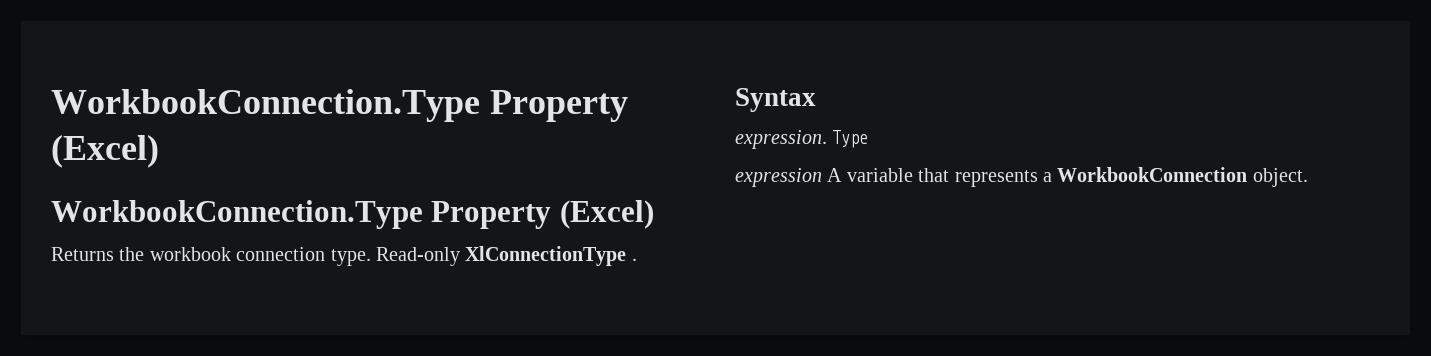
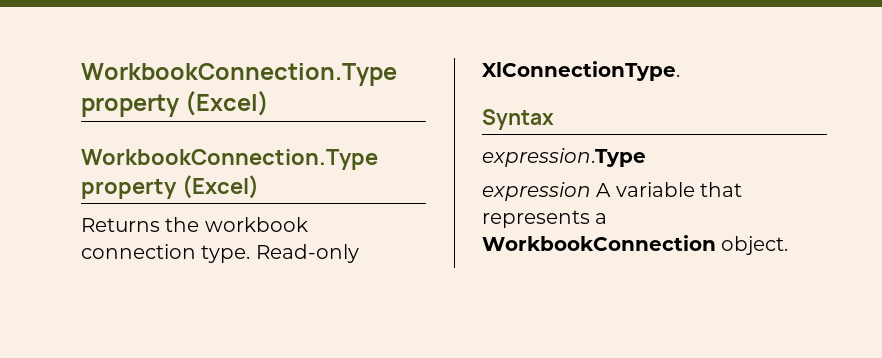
[51,89,628,122] WorkbookConnection.Type Property -> [81,63,397,86] [81,94,180,117] WorkbookConnection.Type property
[431,201,552,229] Property -> [81,179,177,199] property
[465,246,637,266] XlConnectionType . -> [482,61,680,81] XlConnectionType.
[735,130,869,149] expression. Type -> [482,148,646,167] expression.Type

